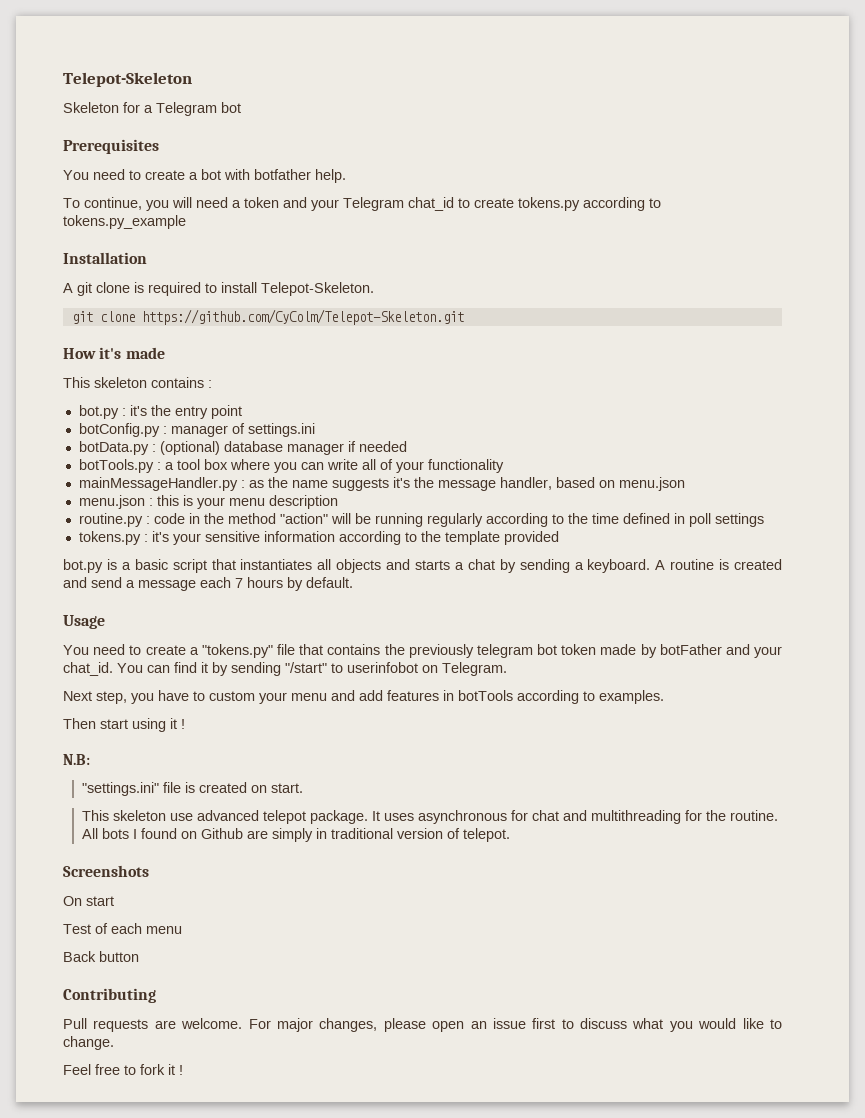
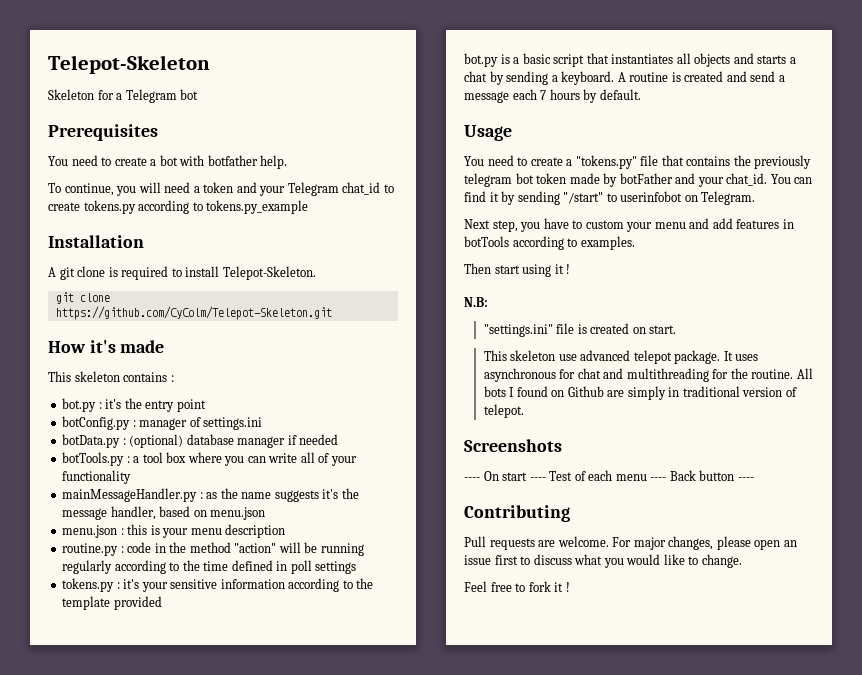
(149, 871) none -> [464,477,480,481] ----
(114, 901) // -> [529,477,546,481] ----
(182, 930) // -> [650,477,667,481] ----
(139, 956) none -> [737,477,754,481] ----

